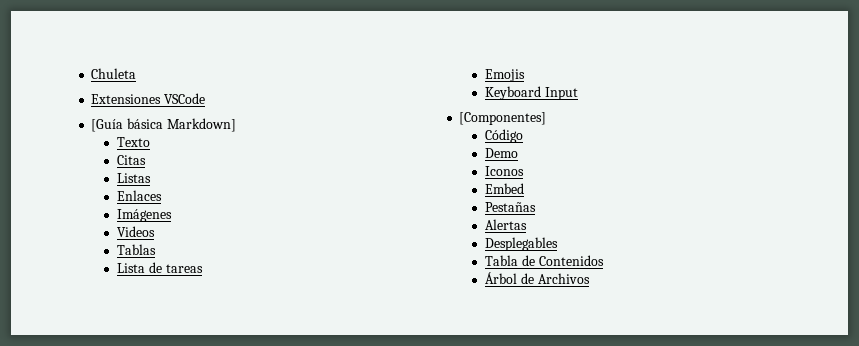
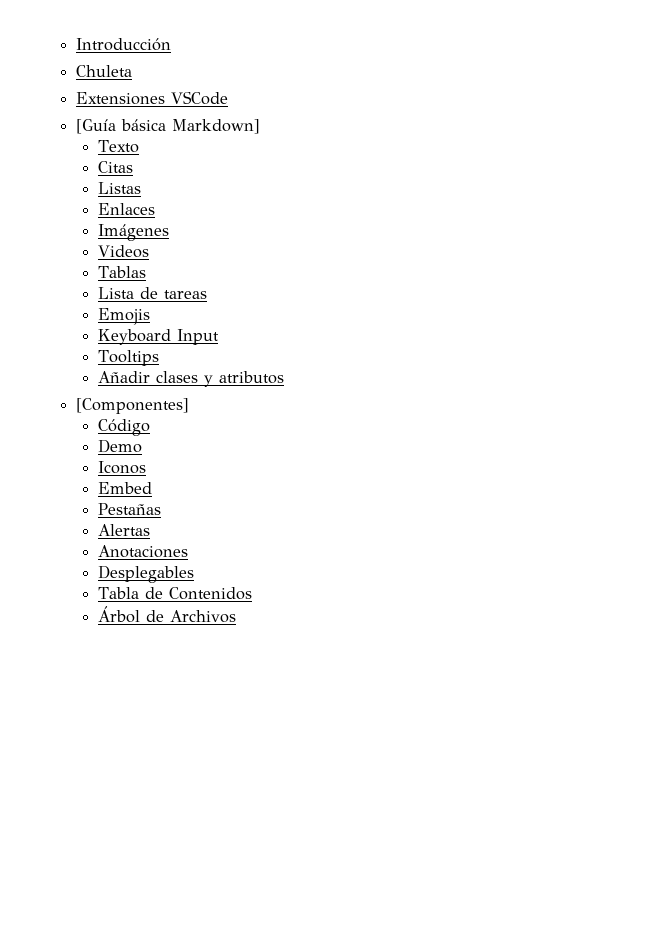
(91, 73) none -> [76,38,172,51] Introducción //
(578, 93) none -> [97,350,159,366] [97,371,284,387] // Tooltips // Añadir clases y atributos
(528, 224) none -> [97,545,188,558] // Anotaciones

